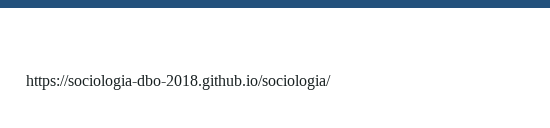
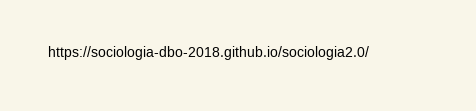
[26,75,331,90] https://sociologia-dbo-2018.github.io/sociologia/ -> [48,46,369,60] https://sociologia-dbo-2018.github.io/sociologia2.0/

